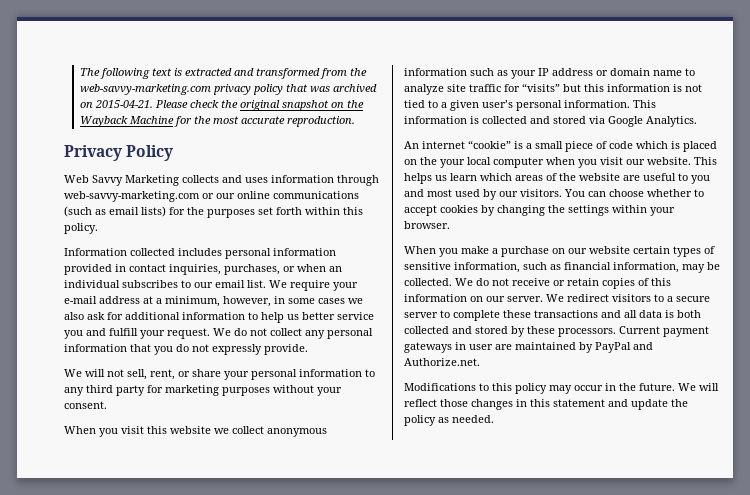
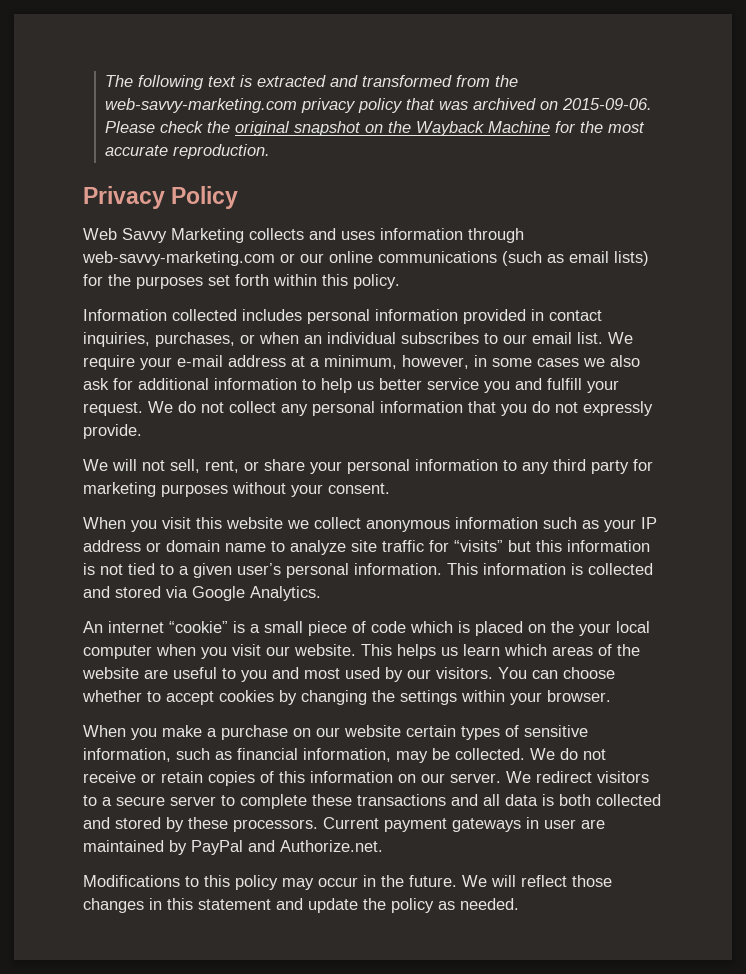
[95,100,154,108] 2015-04-21. -> [562,98,653,110] 2015-09-06.

